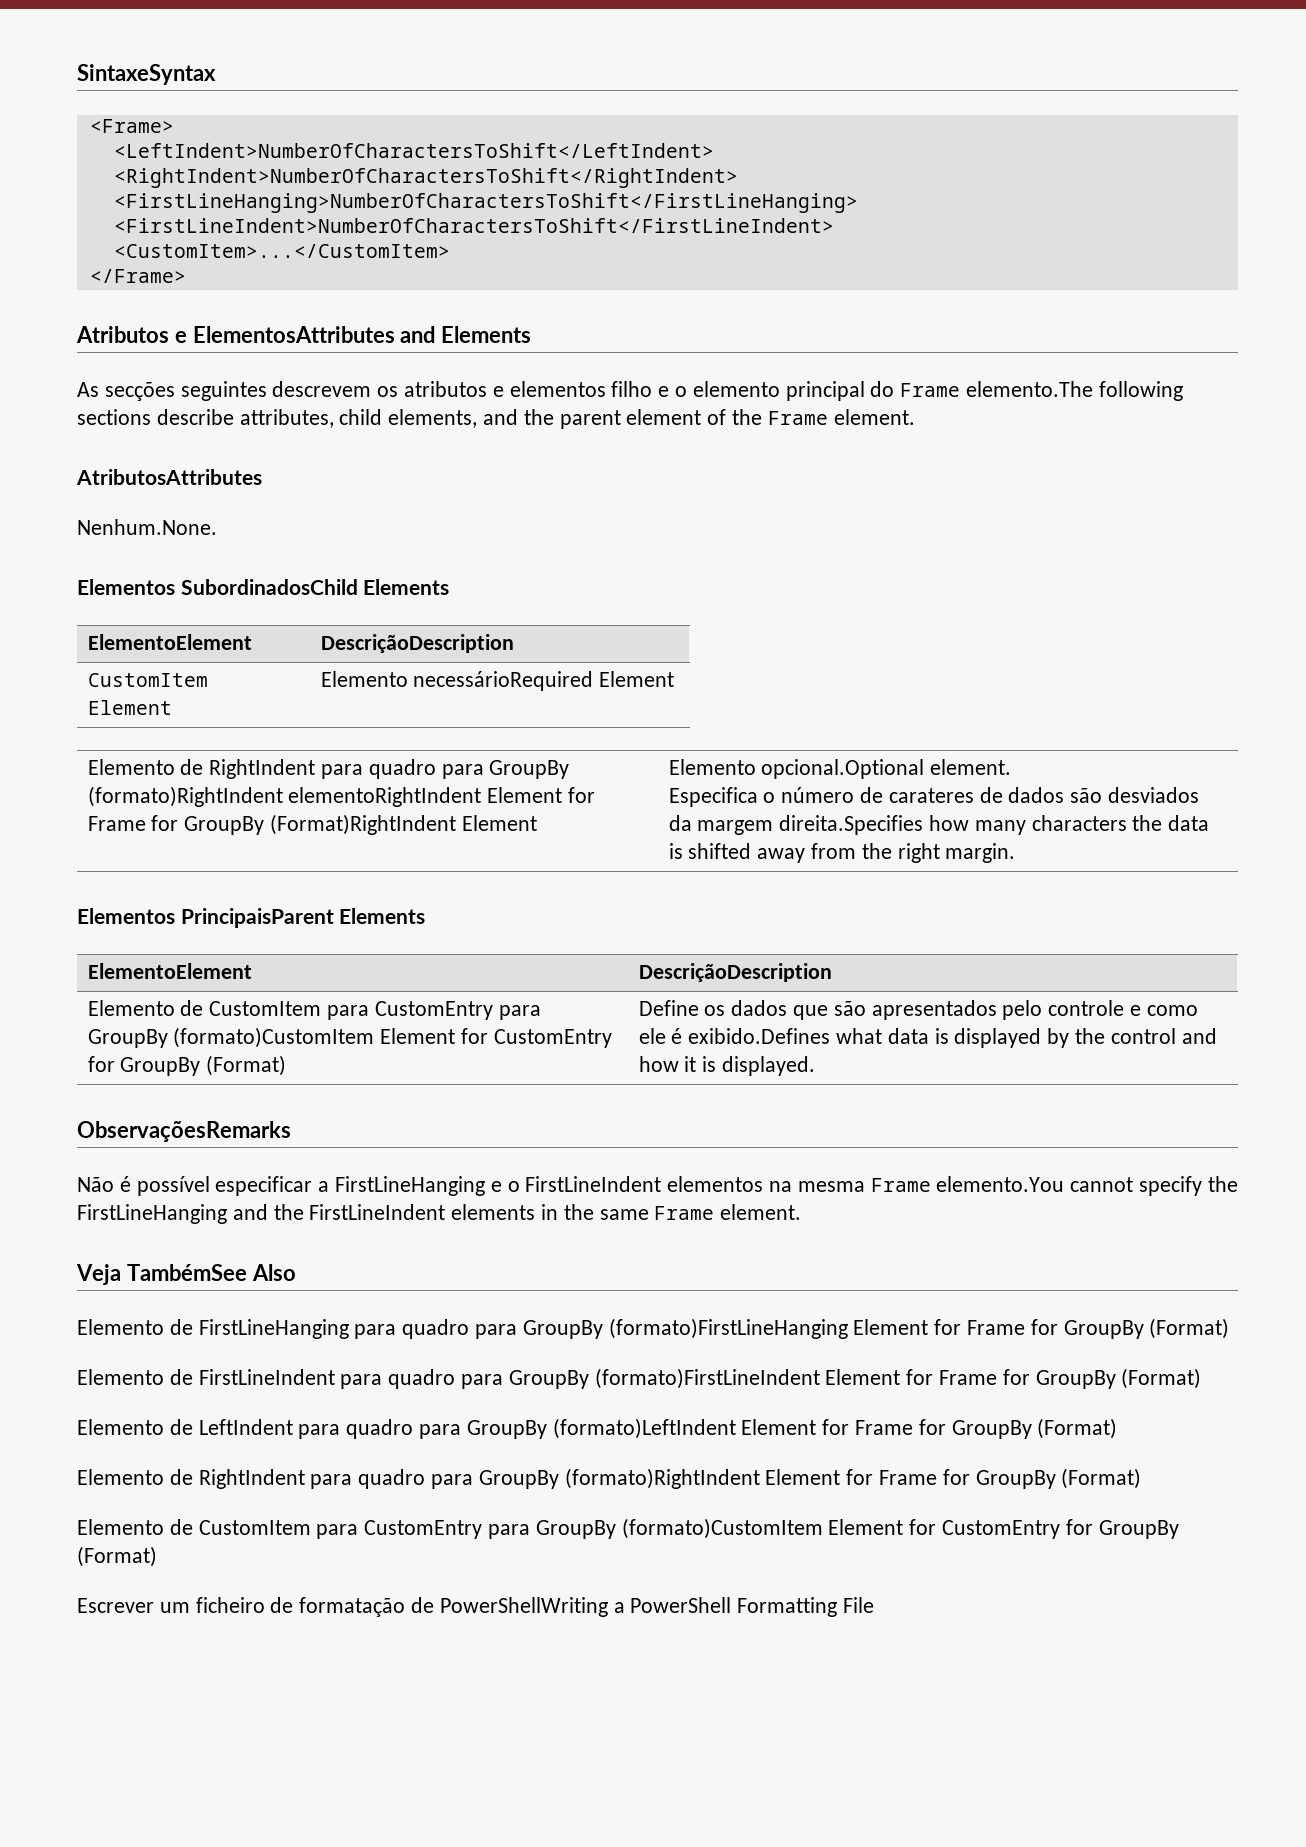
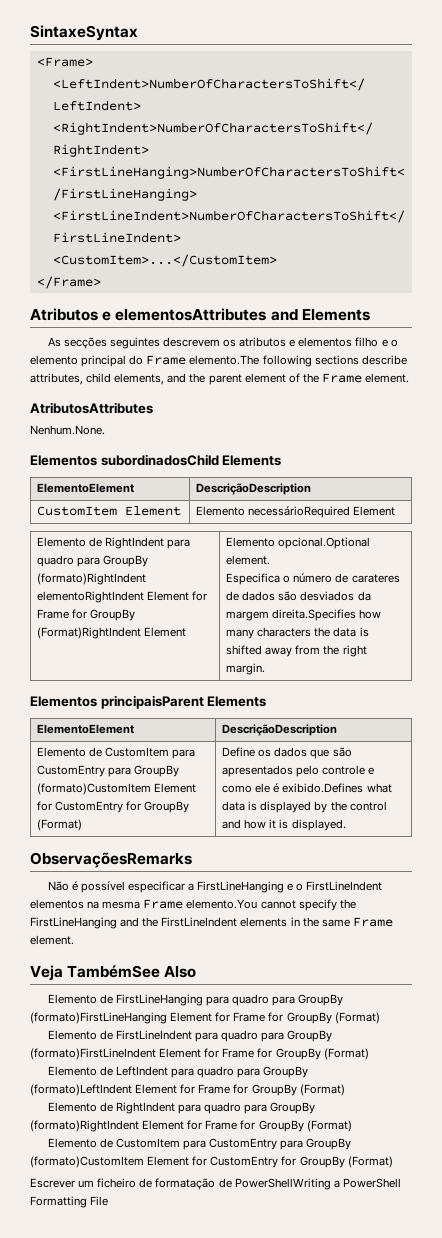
[192,326,395,343] ElementosAttributes -> [115,308,267,321] elementosAttributes
[180,579,358,595] SubordinadosChild -> [100,454,219,466] subordinadosChild
[180,908,334,928] PrincipaisParent -> [100,695,204,709] principaisParent

